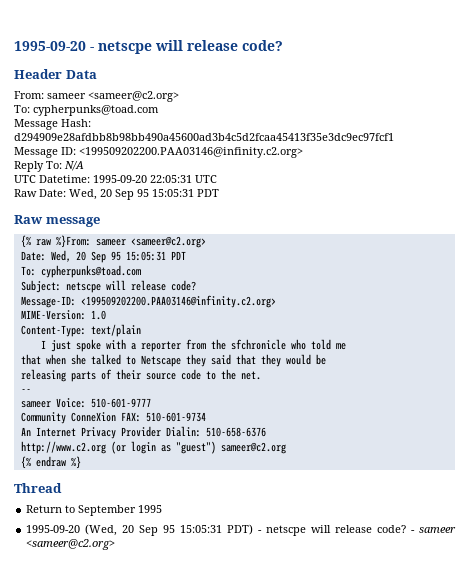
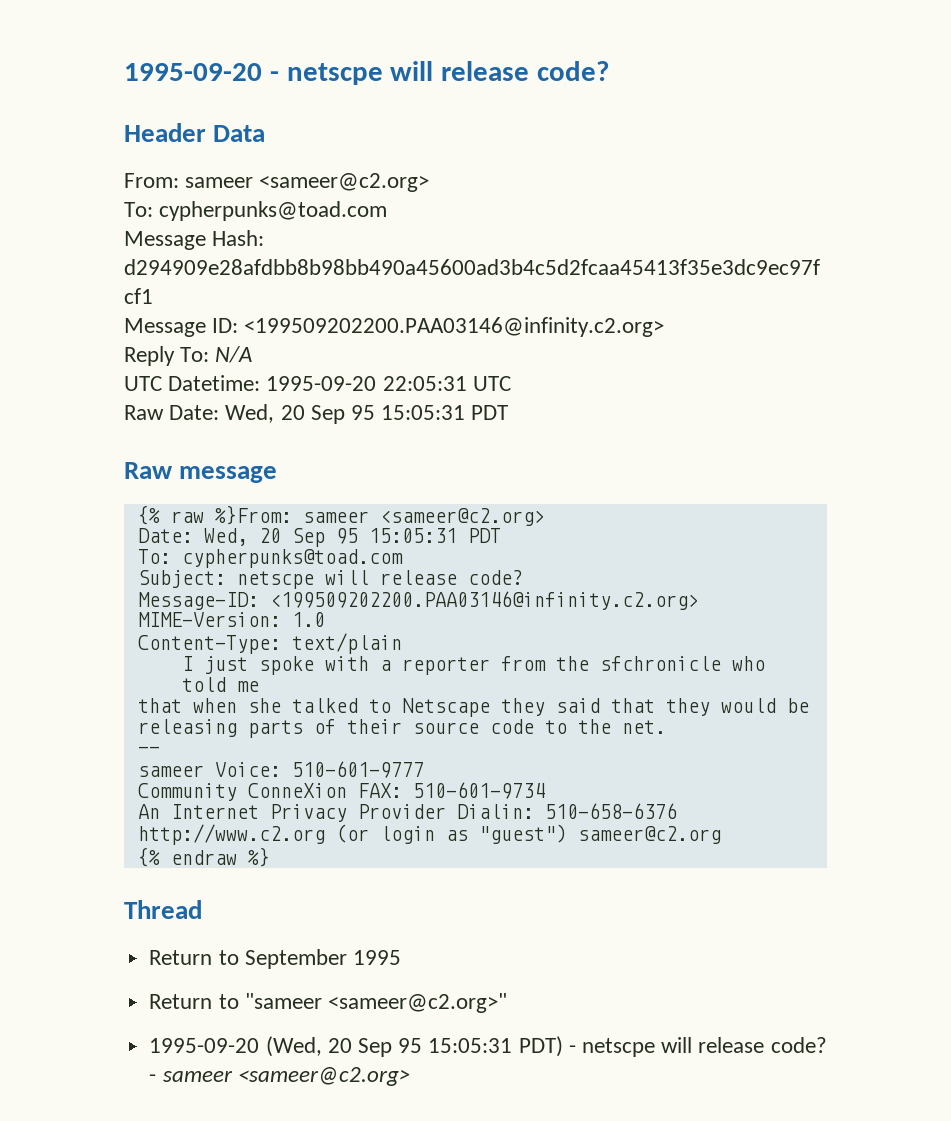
(163, 509) none -> [149,993,507,1013] // Return to "sameer <sameer@c2.org>"

